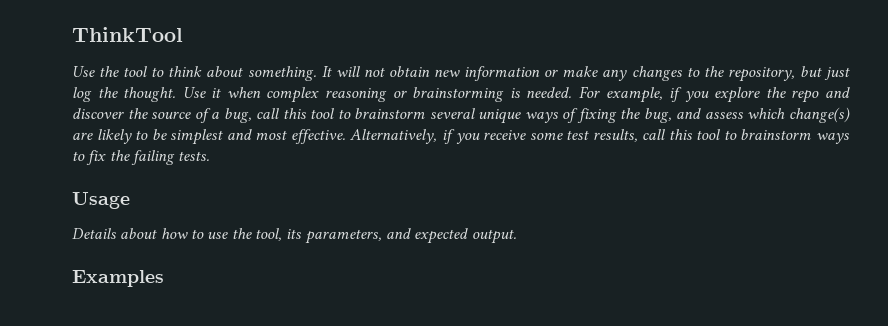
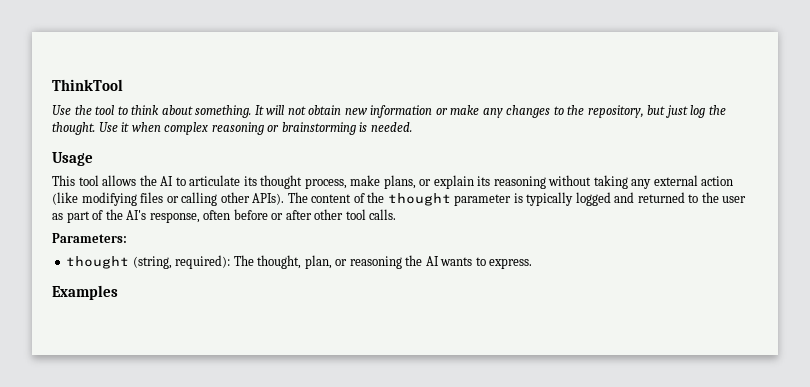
[578,86,850,103] [72,107,850,124] [72,129,850,145] [72,150,211,165] [72,192,130,209] [72,228,517,244] For example, if you explore the repo and discover the source of a bug, call this tool to brainstorm several unique ways of fixing the bug, and assess which change(s) are likely to be simplest and most effective. Alternatively, if you receive some test results, call this tool to brainstorm ways to fix the failing tests. // Usage // Details about how to use the tool, its parameters, and expected output. -> [52,152,93,166] [52,175,734,189] [52,192,747,206] [52,209,397,223] [52,233,127,243] [66,255,533,269] // Usage // This tool allows the AI to articulate its thought process, make plans, or explain its reasoning without taking any external action (like modifying files or calling other APIs). The content of the thought parameter is typically logged and returned to the user as part of the AI's response, often before or after other tool calls. // Parameters: // thought (string, required): The thought, plan, or reasoning the AI wants to express.

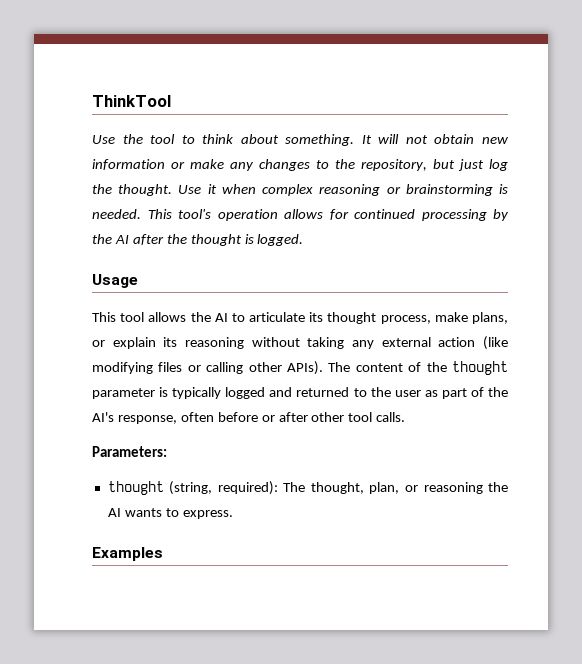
(412, 127) none -> [147,209,509,221] [92,234,304,246] This tool's operation allows for continued processing by the AI after the thought is logged.

